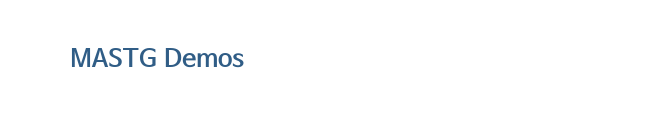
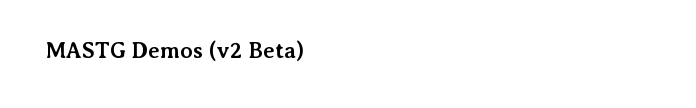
(244, 58) none -> [209,40,304,61] (v2 Beta)

